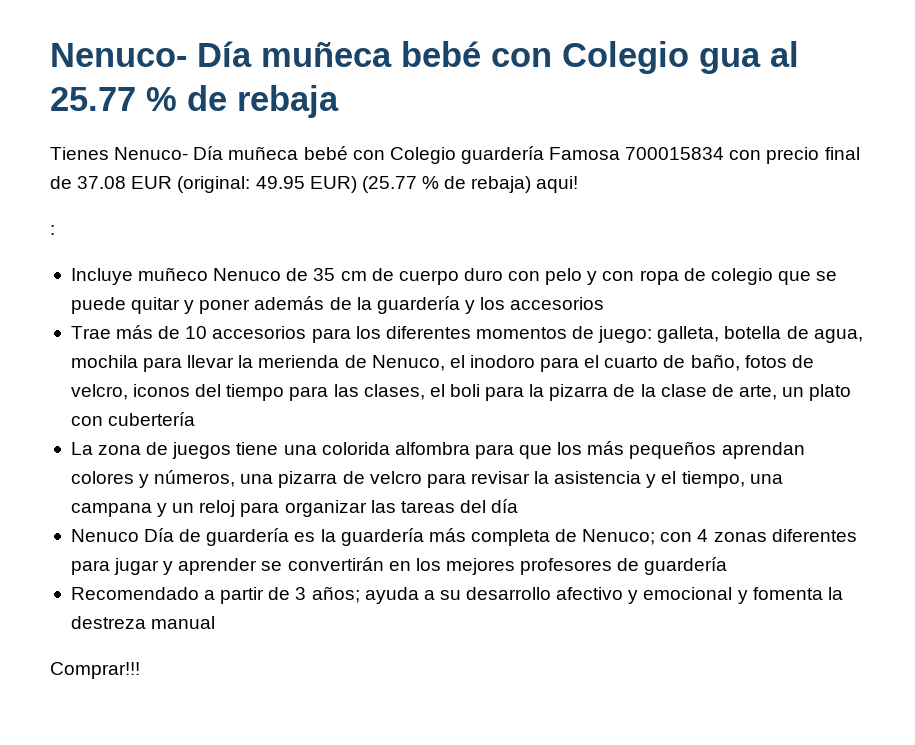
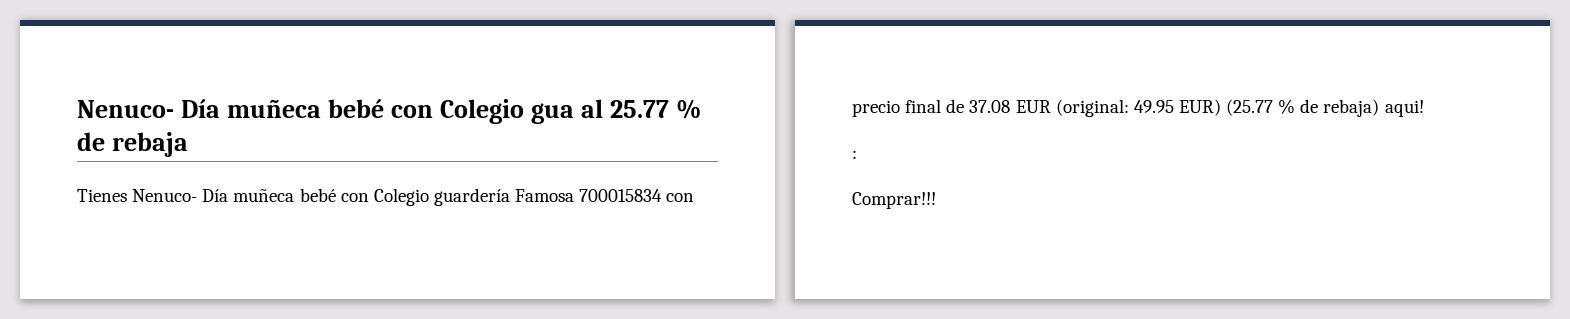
[70,267,838,285] [70,296,605,314] [70,325,863,343] [70,354,814,372] [70,384,852,401] [70,412,196,426] [70,441,805,459] [70,470,783,488] [70,499,519,517] [70,528,857,546] [70,557,728,575] [70,586,843,604] [70,616,216,629] // Incluye muñeco Nenuco de 35 cm de cuerpo duro con pelo y con ropa de colegio que se puede quitar y poner además de la guardería y los accesorios // Trae más de 10 accesorios para los diferentes momentos de juego: galleta, botella de agua, mochila para llevar la merienda de Nenuco, el inodoro para el cuarto de baño, fotos de velcro, iconos del tiempo para las clases, el boli para la pizarra de la clase de arte, un plato con cubertería // La zona de juegos tiene una colorida alfombra para que los más pequeños aprendan colores y números, una pizarra de velcro para revisar la asistencia y el tiempo, una campana y un reloj para organizar las tareas del día // Nenuco Día de guardería es la guardería más completa de Nenuco; con 4 zonas diferentes para jugar y aprender se convertirán en los mejores profesores de guardería // Recomendado a partir de 3 años; ayuda a su desarrollo afectivo y emocional y fomenta la destreza manual -> (857, 154) none

